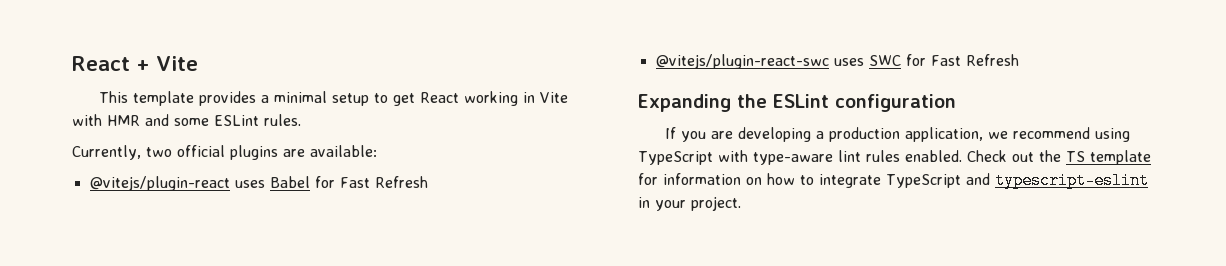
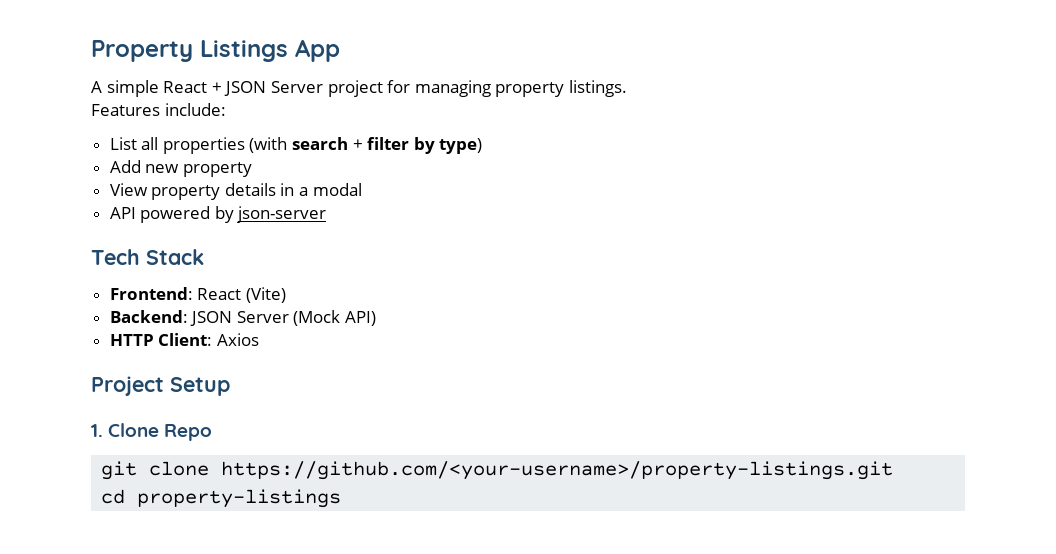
[72,56,198,71] [98,91,568,106] [72,114,301,126] [72,145,377,160] [89,176,428,191] [655,54,1019,69] [638,94,956,112] [664,127,1130,142] [638,150,1151,165] [638,172,1149,189] [638,196,741,211] React + Vite // This template provides a minimal setup to get React working in Vite with HMR and some ESLint rules. // Currently, two official plugins are available: // @vitejs/plugin-react uses Babel for Fast Refresh // @vitejs/plugin-react-swc uses SWC for Fast Refresh // Expanding the ESLint configuration // If you are developing a production application, we recommend using TypeScript with type-aware lint rules enabled. Check out the TS template for information on how to integrate TypeScript and typescript-eslint in your project. -> [91,39,340,62] [91,80,627,97] [91,103,226,116] [109,137,483,154] [109,160,252,177] [109,183,362,200] [109,206,327,223] [91,249,204,265] [109,287,286,303] [109,310,377,326] [109,333,259,346] [91,376,230,396] [91,423,213,441] [101,461,894,480] [101,489,342,508] Property Listings App // A simple React + JSON Server project for managing property listings. // Features include: // List all properties (with search + filter by type) // Add new property // View property details in a modal // API powered by json-server // Tech Stack // Frontend: React (Vite) // Backend: JSON Server (Mock API) // HTTP Client: Axios // Project Setup // 1. Clone Repo // git clone https://github.com/<your-username>/property-listings.git // cd property-listings

